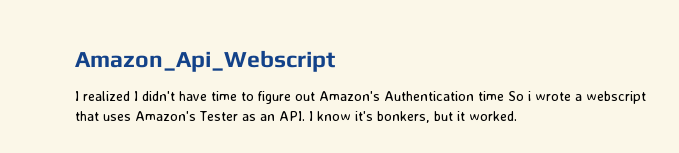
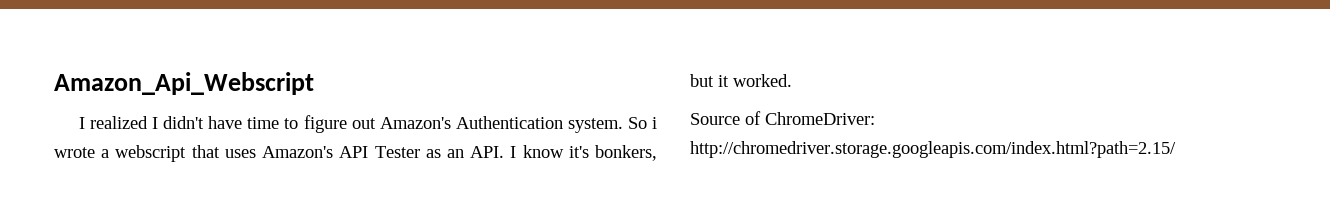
[478,91,504,101] time -> [567,118,623,133] system.
(196, 116) none -> [339,146,369,158] API
(517, 116) none -> [690,111,875,125] [690,141,1176,158] // Source of ChromeDriver: http://chromedriver.storage.googleapis.com/index.html?path=2.15/

